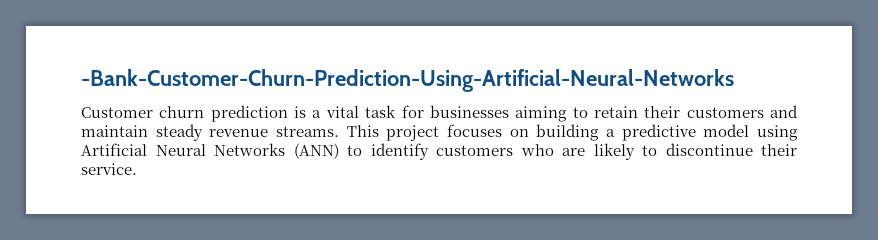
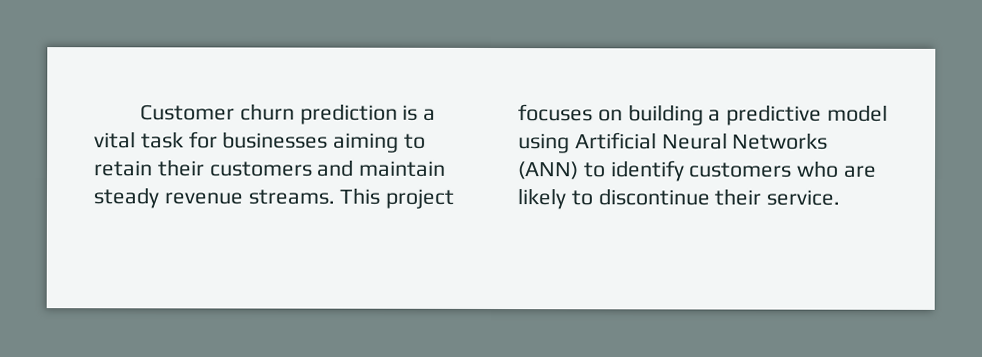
[81,69,734,92] -Bank-Customer-Churn-Prediction-Using-Artificial-Neural-Networks // -> (139, 112) none

